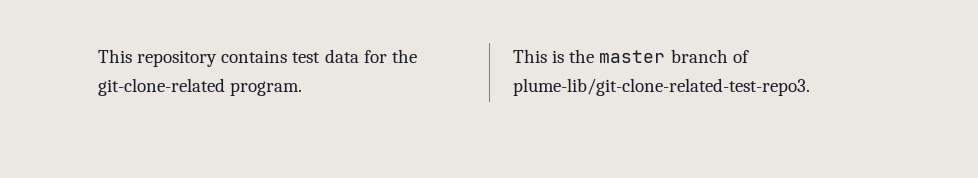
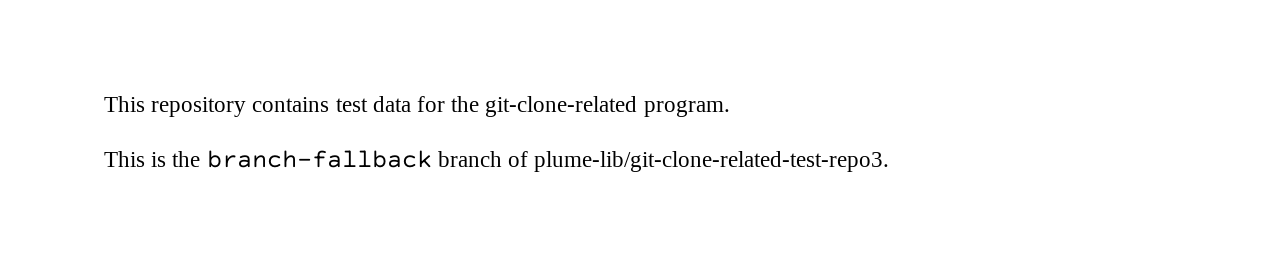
[599,50,666,63] master -> [206,150,432,168] branch-fallback

